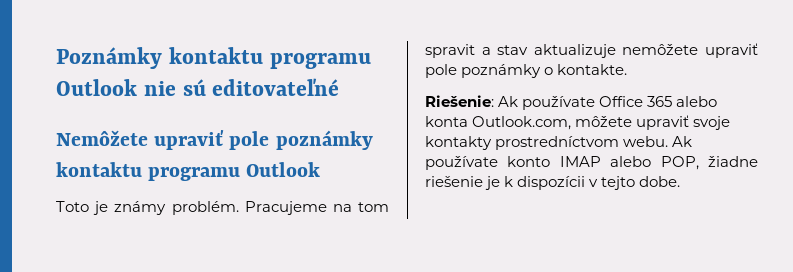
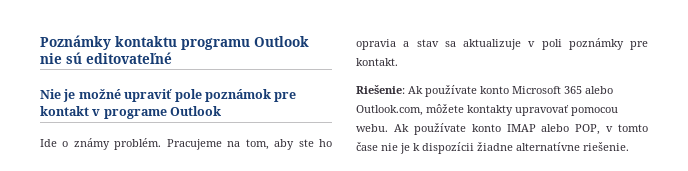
[56,129,373,150] [56,162,241,181] Nemôžete upraviť pole poznámky kontaktu programu -> [40,89,297,102] [40,106,167,119] Nie je možné upraviť pole poznámok pre kontakt v programe
[56,201,109,215] Toto je -> [40,139,69,147] Ide o
[358,202,389,212] [425,43,758,58] [425,64,628,78] tom spravit a stav aktualizuje nemôžete upraviť pole poznámky o kontakte. -> [245,139,333,150] [356,38,648,50] [356,58,398,66] tom, aby ste ho opravia a stav sa aktualizuje v poli poznámky pre kontakt.
[599,96,644,107] Office -> [480,86,561,94] konto Microsoft
[425,116,468,127] konta -> (613, 90) none
[636,115,731,130] [425,136,620,150] upraviť svoje kontakty prostredníctvom -> [467,105,618,116] kontakty upravovať pomocou
[708,156,758,167] [425,176,681,190] žiadne riešenie je k dispozícii v tejto dobe. -> [606,124,648,132] [356,142,629,154] v tomto čase nie je k dispozícii žiadne alternatívne riešenie.

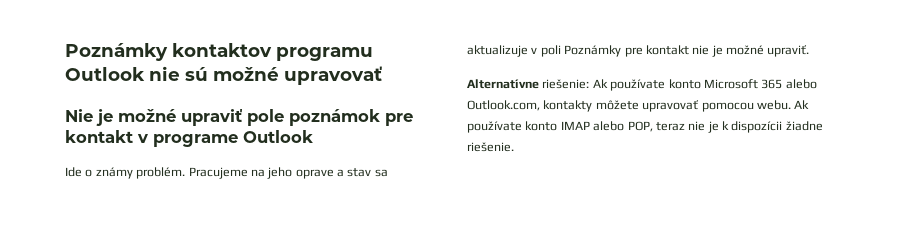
[40,35,177,50] Poznámky kontaktu -> [65,43,272,61] Poznámky kontaktov
[86,52,172,64] editovateľné -> [213,66,382,85] možné upravovať
[245,139,333,150] [356,39,396,50] tom, aby ste ho opravia -> [267,167,334,179] jeho oprave
[568,38,648,50] [356,58,398,66] [356,85,405,94] poznámky pre kontakt. // Riešenie: -> [564,45,810,57] [467,79,590,89] Poznámky pre kontakt nie je možné upraviť. // Alternatívne riešenie:
[426,104,513,116] môžete kontakty -> [543,100,639,112] kontakty môžete
[606,124,648,132] [356,142,378,151] v tomto čase -> [655,122,685,131] teraz
[516,142,580,151] alternatívne -> (823, 126) none

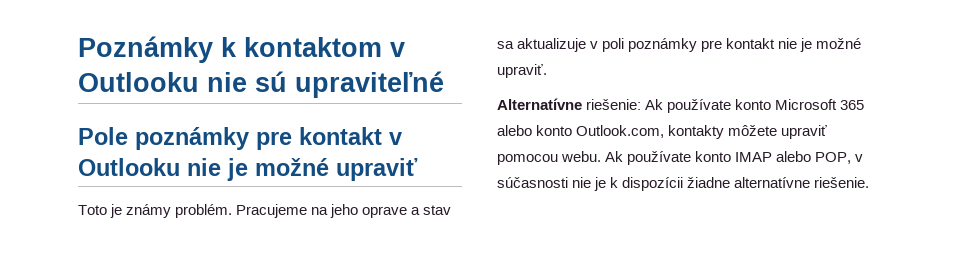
[65,43,373,61] [65,66,382,85] [65,109,413,126] [65,130,313,147] [65,167,93,177] Poznámky kontaktov programu Outlook nie sú možné upravovať // Nie je možné upraviť pole poznámok pre kontakt v programe Outlook // Ide o -> [78,36,405,63] [78,71,444,98] [78,127,402,150] [78,158,418,181] [78,204,123,218] Poznámky k kontaktom v Outlooku nie sú upraviteľné // Pole poznámky pre kontakt v Outlooku nie je možné upraviť // Toto je
[564,45,622,57] Poznámky -> [628,38,698,52] poznámky
(817, 84) none -> [536,125,573,136] konto
[642,100,700,112] upravovať -> [781,125,828,139] upraviť
[655,122,685,131] teraz -> [855,154,864,162] [497,177,568,188] v súčasnosti
(823, 126) none -> [734,177,811,188] alternatívne

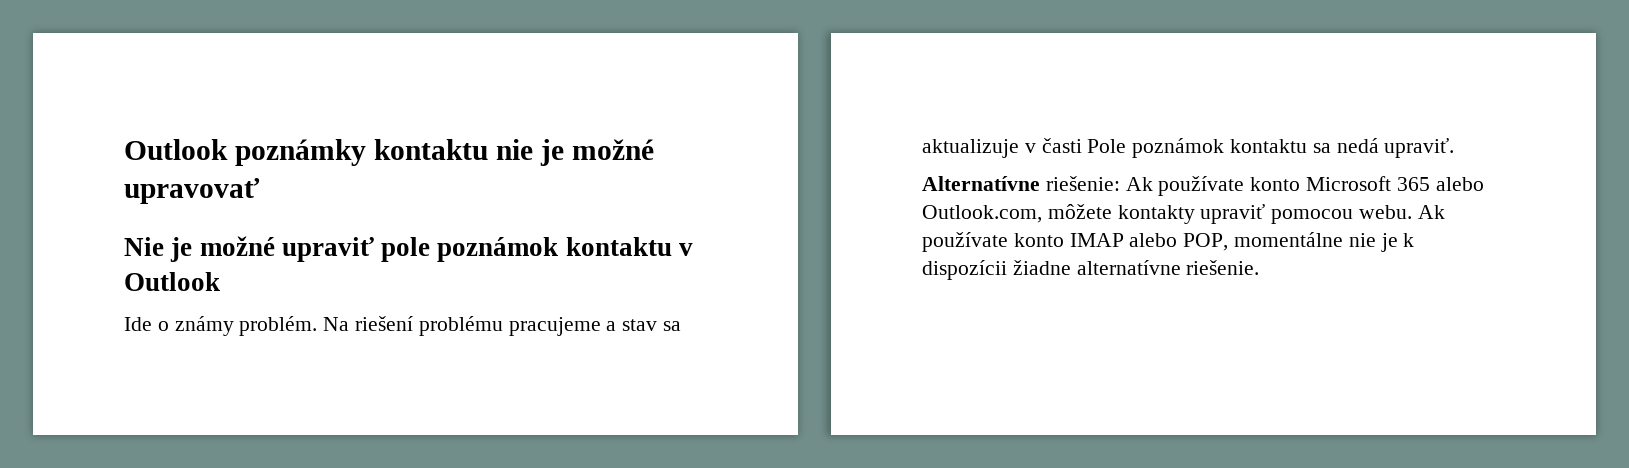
[78,36,405,63] [78,71,444,98] [78,127,402,150] [78,158,418,181] [78,204,408,218] Poznámky k kontaktom v Outlooku nie sú upraviteľné // Pole poznámky pre kontakt v Outlooku nie je možné upraviť // Toto je známy problém. Pracujeme na jeho oprave -> [124,139,654,166] [124,178,260,204] [124,236,694,262] [124,272,220,291] [124,316,601,336] Outlook poznámky kontaktu nie je možné upravovať // Nie je možné upraviť pole poznámok kontaktu v Outlook // Ide o známy problém. Na riešení problému pracujeme
[602,38,862,52] poli poznámky pre kontakt nie je možné -> [1041,138,1379,158] časti Pole poznámok kontaktu sa nedá
[536,125,778,139] konto Outlook.com, kontakty môžete -> [922,204,1195,224] Outlook.com, môžete kontakty
[855,154,864,162] [497,177,568,188] v súčasnosti -> [1234,232,1344,247] momentálne

